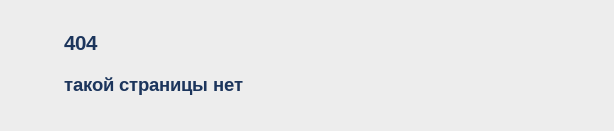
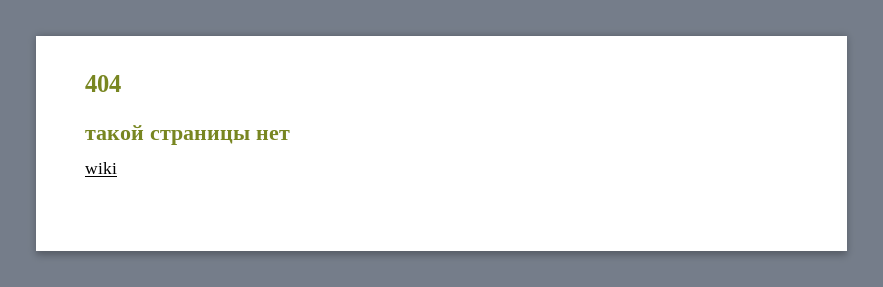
(243, 86) none -> [85,162,117,174] // wiki

